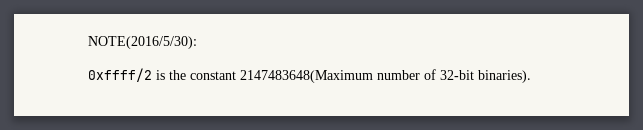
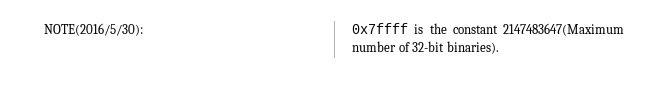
[88,68,152,82] 0xffff/2 -> [352,23,408,34] 0x7ffff
[240,70,373,83] 2147483648(Maximum -> [503,23,624,36] 2147483647(Maximum

